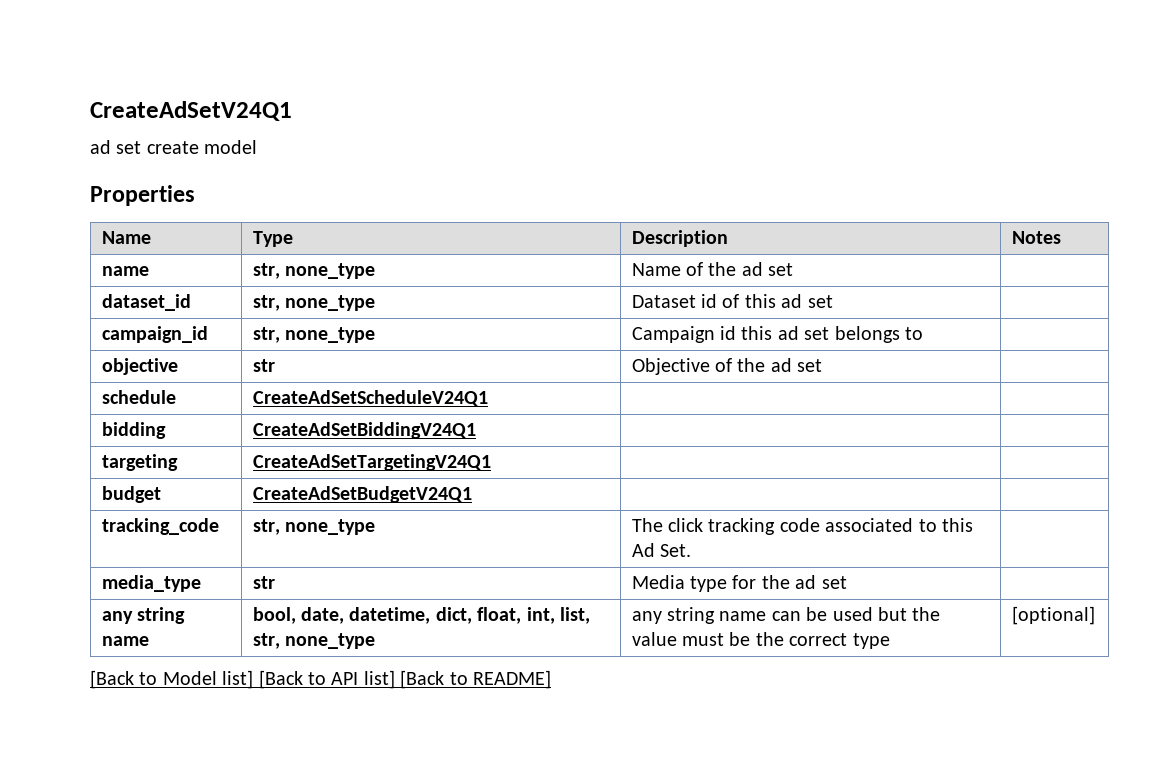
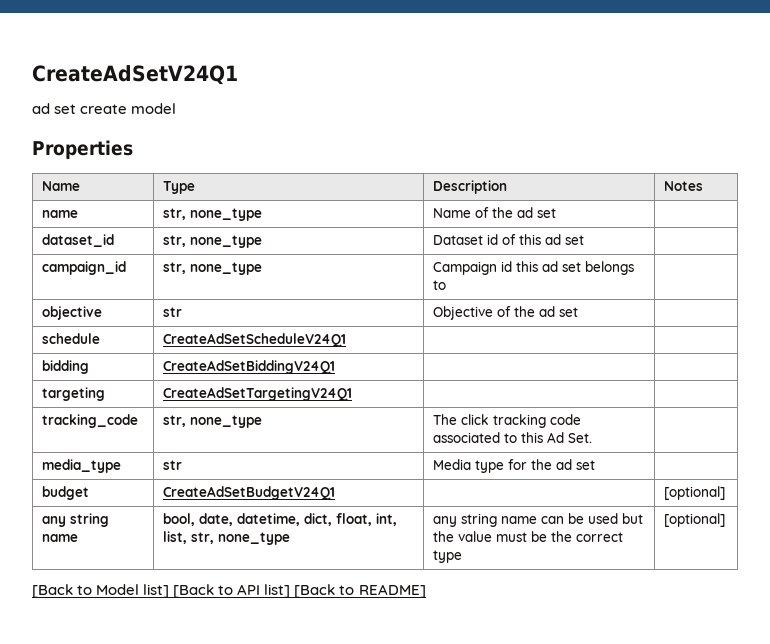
[101,486,161,503] [252,486,472,503] // budget | CreateAdSetBudgetV24Q1 | | -> (353, 394) none
(847, 582) none -> [42,486,90,500] [163,486,336,500] [664,486,726,500] // budget | CreateAdSetBudgetV24Q1 | | [optional]

